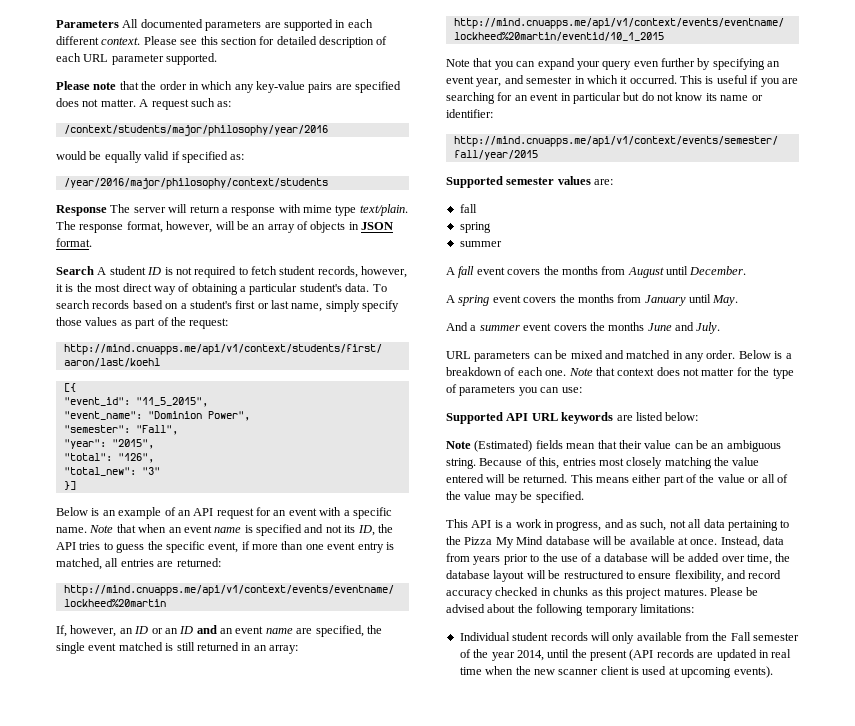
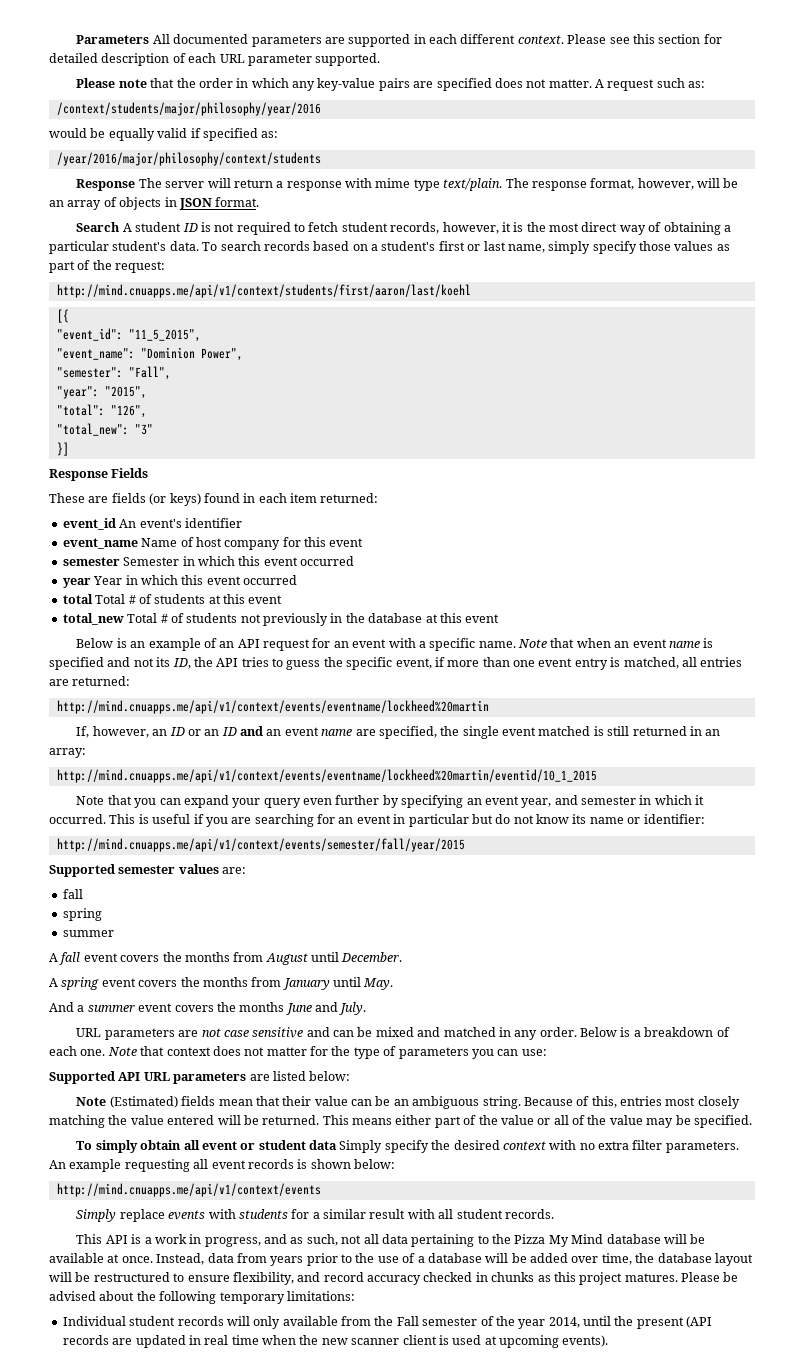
(76, 485) none -> [49,468,149,481] [49,493,379,506] [62,518,242,530] [62,537,364,550] [62,556,354,566] [62,575,297,588] [62,594,283,604] [62,613,500,626] // Response Fields // These are fields (or keys) found in each item returned: // event_id An event's identifier // event_name Name of host company for this event // semester Semester in which this event occurred // year Year in which this event occurred // total Total # of students at this event // total_new Total # of students not previously in the database at this event
(531, 356) none -> [178,1027,330,1038] are not case sensitive and
[561,412,614,424] keywords -> [173,1072,247,1084] parameters
(584, 497) none -> [76,1140,739,1153] [49,1159,395,1172] [56,1183,321,1197] [76,1209,554,1222] // To simply obtain all event or student data Simply specify the desired context with no extra filter parameters. An example requesting all event records is shown below: // http://mind.cnuapps.me/api/v1/context/events // Simply replace events with students for a similar result with all student records.

